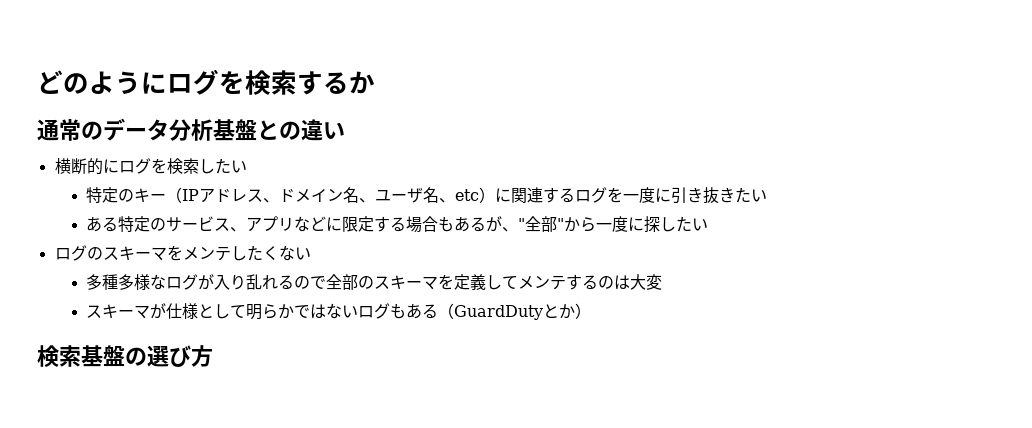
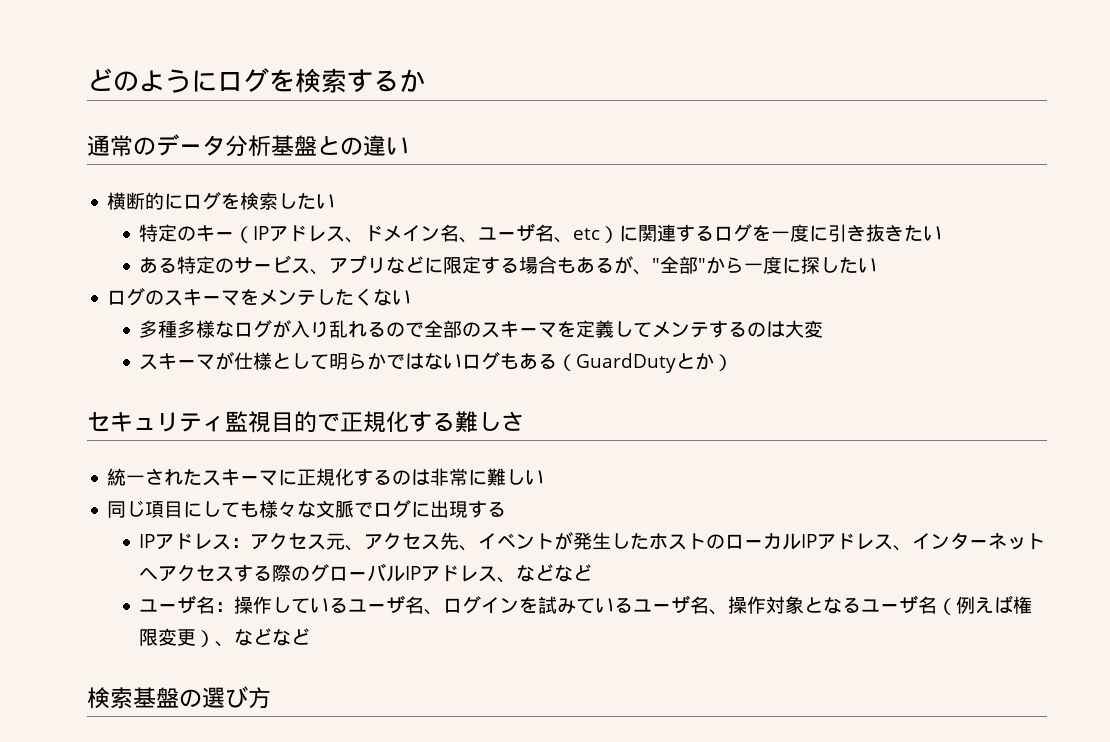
(592, 311) none -> [87,411,524,433] [107,468,545,486] [107,500,507,518] [139,532,1046,551] [139,563,593,583] [139,595,1033,615] [139,628,311,647] // セキュリティ監視目的で正規化する難しさ // 統一されたスキーマに正規化するのは非常に難しい // 同じ項目にしても様々な文脈でログに出現する // IPアドレス：アクセス元、アクセス先、イベントが発生したホストのローカルIPアドレス、インターネットへアクセスする際のグローバルIPアドレス、などなど // ユーザ名：操作しているユーザ名、ログインを試みているユーザ名、操作対象となるユーザ名（例えば権限変更）、などなど

